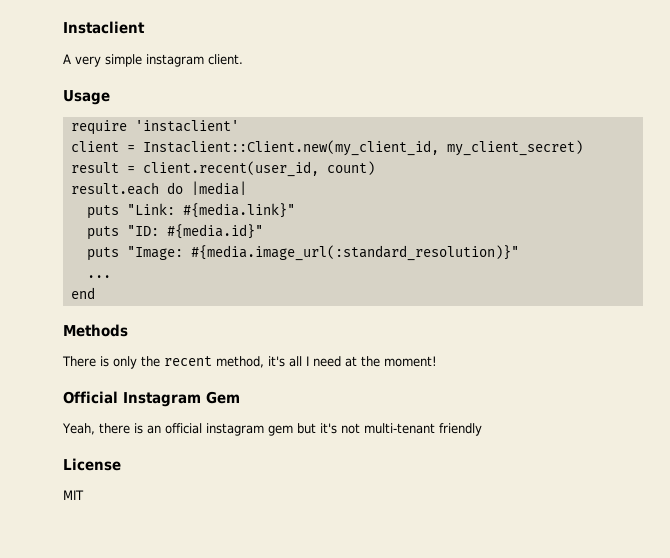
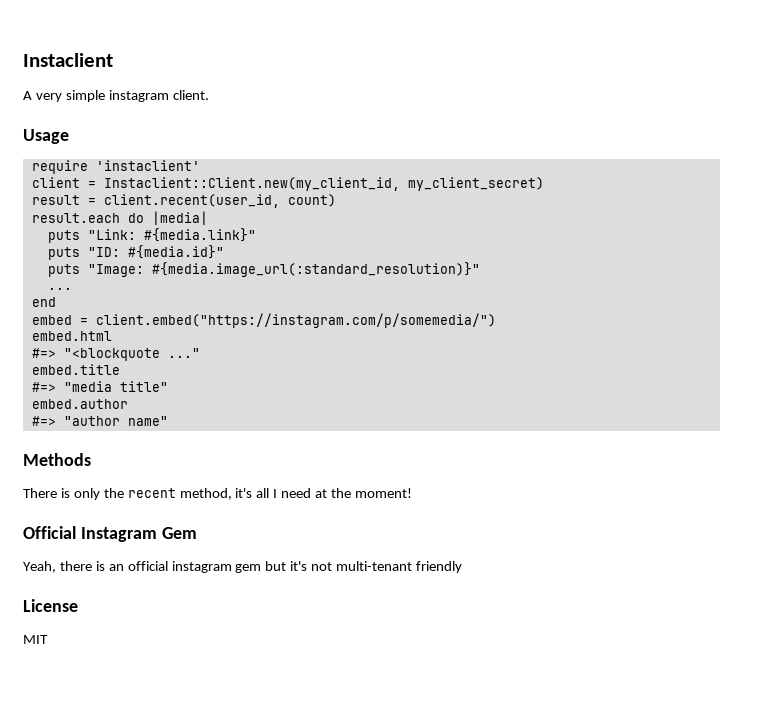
(95, 293) none -> [31,313,496,328] [31,331,112,341] [31,348,200,361] [31,364,120,375] [31,381,168,392] [31,399,128,409] [31,416,168,426] // embed = client.embed("https://instagram.com/p/somemedia/") // embed.html // #=> "<blockquote ..." // embed.title // #=> "media title" // embed.author // #=> "author name"

